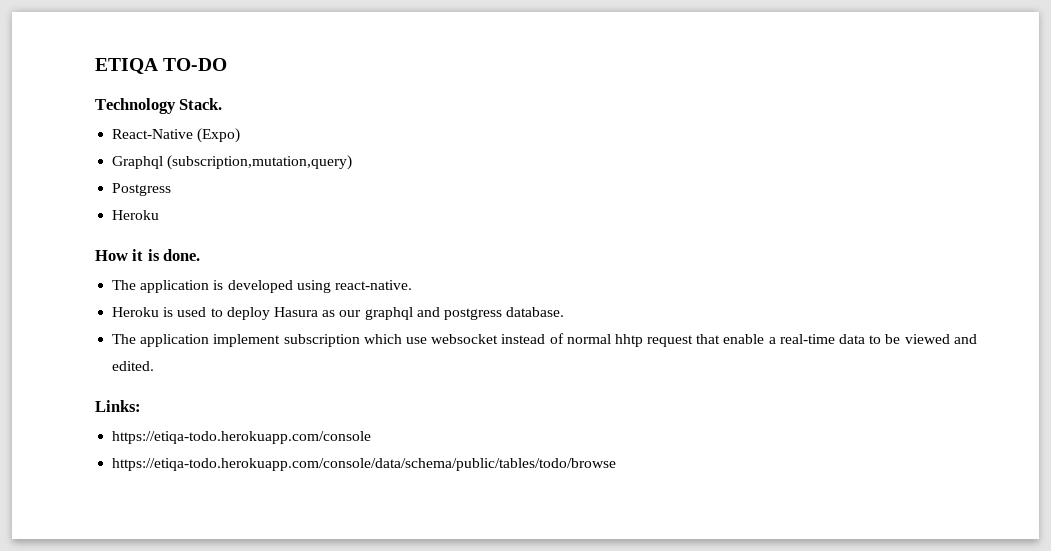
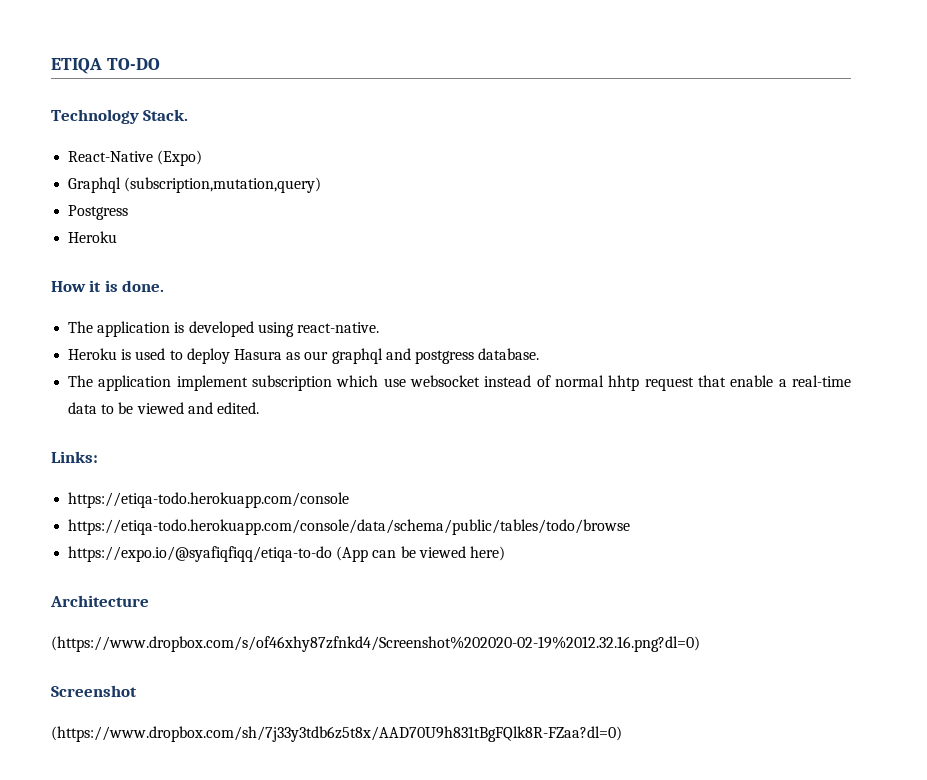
(617, 464) none -> [68,546,505,562] [50,595,149,607] [51,636,700,652] [51,685,137,697] [51,726,622,742] // https://expo.io/@syafiqfiqq/etiqa-to-do (App can be viewed here) // Architecture // (https://www.dropbox.com/s/of46xhy87zfnkd4/Screenshot%202020-02-19%2012.32.16.png?dl=0) // Screenshot // (https://www.dropbox.com/sh/7j33y3tdb6z5t8x/AAD70U9h831tBgFQlk8R-FZaa?dl=0)

